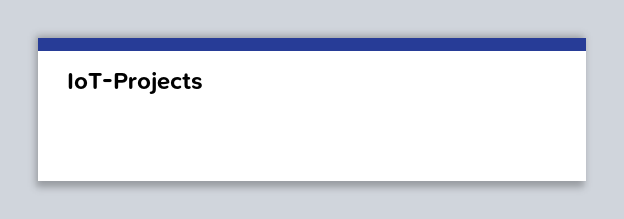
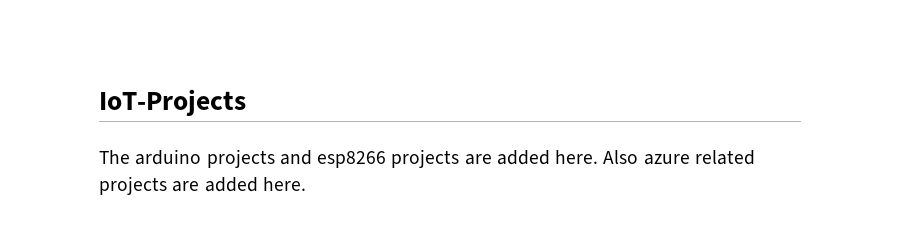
(203, 83) none -> [99,149,755,168] [99,176,306,195] // The arduino projects and esp8266 projects are added here. Also azure related projects are added here.

